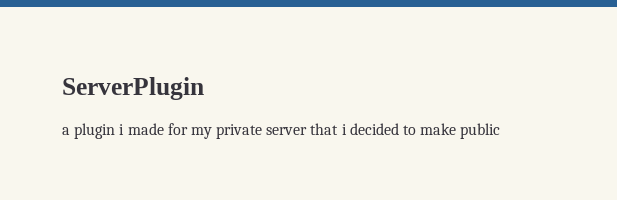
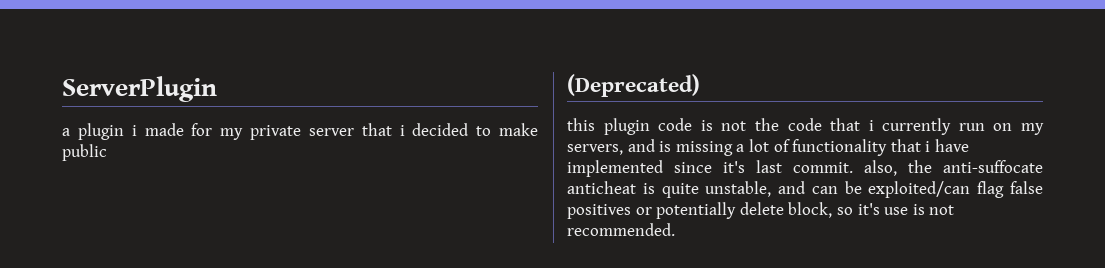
(501, 131) none -> [567,74,700,97] [567,118,1044,135] [567,139,969,156] [567,160,1043,177] [567,181,1043,198] [567,202,955,219] [567,223,675,236] // (Deprecated) // this plugin code is not the code that i currently run on my servers, and is missing a lot of functionality that i have implemented since it's last commit. also, the anti-suffocate anticheat is quite unstable, and can be exploited/can flag false positives or potentially delete block, so it's use is not recommended.

